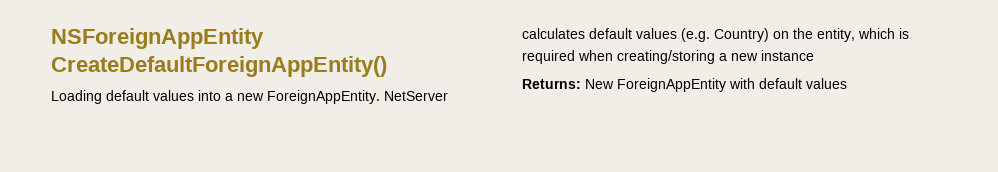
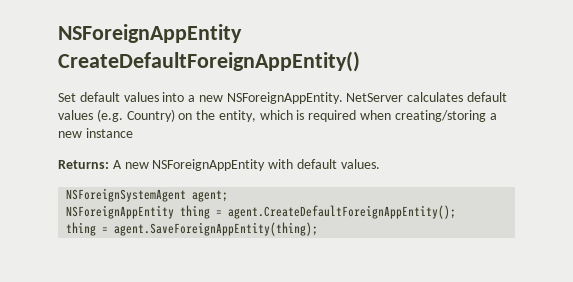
[51,90,102,104] Loading -> [58,93,76,102] Set
[267,90,380,104] ForeignAppEntity. -> [226,92,343,104] NSForeignAppEntity.
[585,78,847,92] New ForeignAppEntity with default values -> [112,159,380,171] [66,188,229,202] [66,205,457,219] [66,222,319,236] A new NSForeignAppEntity with default values. // NSForeignSystemAgent agent; // NSForeignAppEntity thing = agent.CreateDefaultForeignAppEntity(); // thing = agent.SaveForeignAppEntity(thing);

